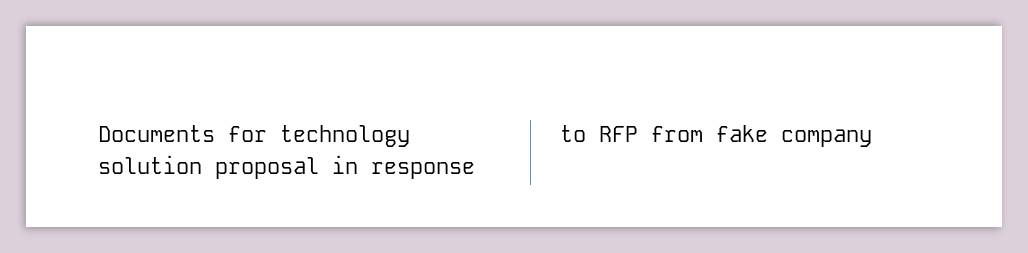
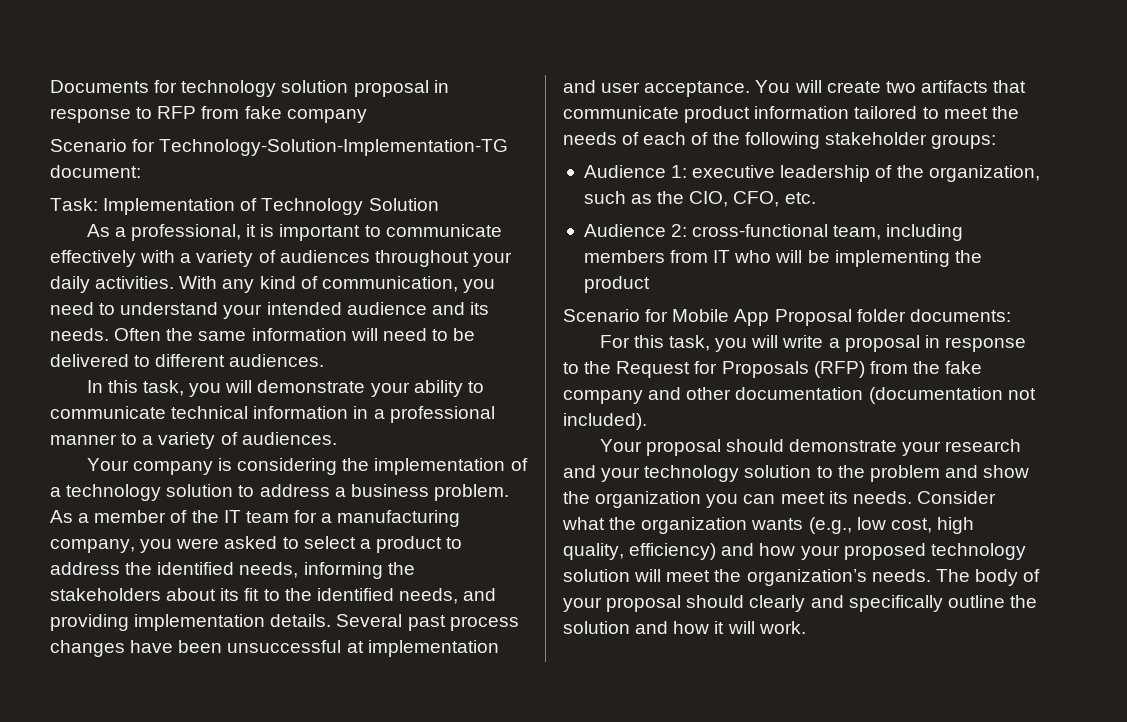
(872, 138) none -> [50,139,509,156] [50,165,141,178] [50,198,439,215] [86,224,502,241] [50,250,512,267] [50,276,495,293] [50,302,489,319] [50,328,476,341] [50,354,325,367] [86,380,484,397] [50,406,495,423] [50,432,337,449] [86,458,528,475] [50,484,509,501] [50,510,461,527] [50,536,463,553] [50,562,415,579] [50,588,497,604] [50,614,519,631] [50,640,499,657] [563,80,1027,97] [563,106,1019,123] [563,132,996,149] [583,165,1040,182] [583,191,816,207] [583,224,964,241] [583,250,982,267] [583,276,650,293] [563,309,1011,326] [599,335,1026,352] [563,361,983,378] [563,387,1036,404] [563,413,647,430] [599,439,1022,456] [563,465,1030,482] [563,491,996,508] [562,517,974,534] [563,543,1026,560] [563,569,1041,586] [563,595,1037,612] [563,621,806,634] // Scenario for Technology-Solution-Implementation-TG document: // Task: Implementation of Technology Solution // As a professional, it is important to communicate effectively with a variety of audiences throughout your daily activities. With any kind of communication, you need to understand your intended audience and its needs. Often the same information will need to be delivered to different audiences. // In this task, you will demonstrate your ability to communicate technical information in a professional manner to a variety of audiences. // Your company is considering the implementation of a technology solution to address a business problem. As a member of the IT team for a manufacturing company, you were asked to select a product to address the identified needs, informing the stakeholders about its fit to the identified needs, and providing implementation details. Several past process changes have been unsuccessful at implementation and user acceptance. You will create two artifacts that communicate product information tailored to meet the needs of each of the following stakeholder groups: // Audience 1: executive leadership of the organization, such as the CIO, CFO, etc. // Audience 2: cross-functional team, including members from IT who will be implementing the product // Scenario for Mobile App Proposal folder documents: // For this task, you will write a proposal in response to the Request for Proposals (RFP) from the fake company and other documentation (documentation not included). // Your proposal should demonstrate your research and your technology solution to the problem and show the organization you can meet its needs. Consider what the organization wants (e.g., low cost, high quality, efficiency) and how your proposed technology solution will meet the organization’s needs. The body of your proposal should clearly and specifically outline the solution and how it will work.

